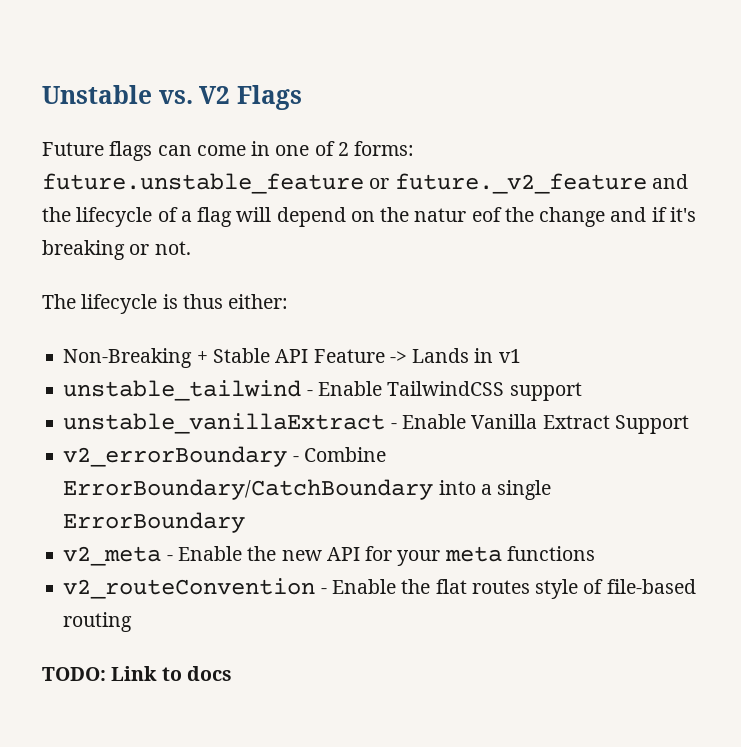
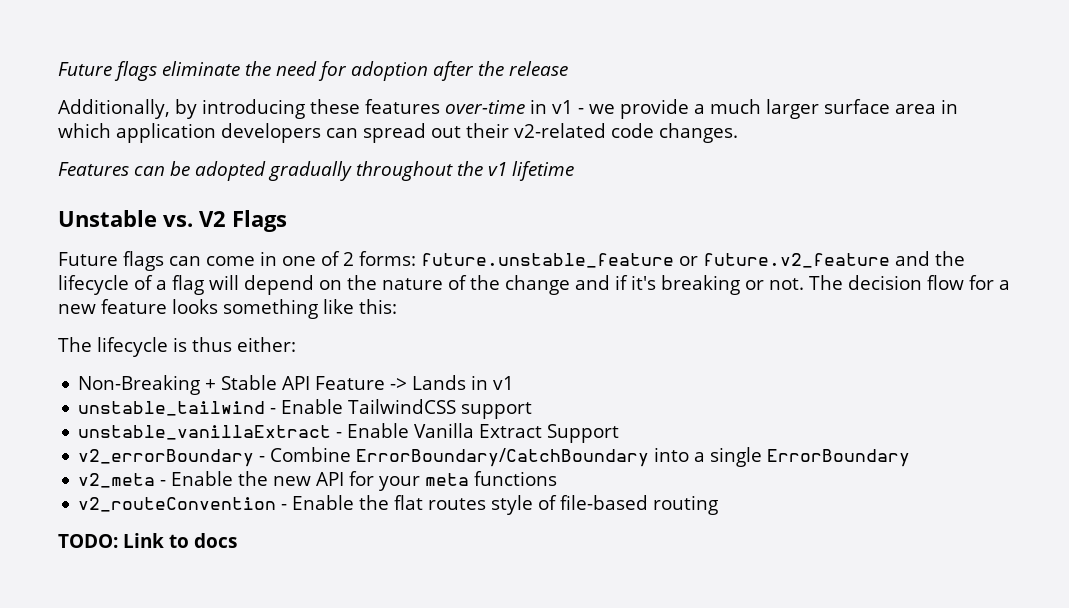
(42, 94) none -> [58,61,568,81] [58,99,958,119] [58,123,738,143] [58,161,574,181] Future flags eliminate the need for adoption after the release // Additionally, by introducing these features over-time in v1 - we provide a much larger surface area in which application developers can spread out their v2-related code changes. // Features can be adopted gradually throughout the v1 lifetime //
[394,173,647,194] future._v2_feature -> [703,253,890,268] future.v2_feature
[414,207,502,222] natur eof -> [382,275,467,290] nature of
(191, 248) none -> [809,275,1010,290] [58,299,397,319] The decision flow for a new feature looks something like this:

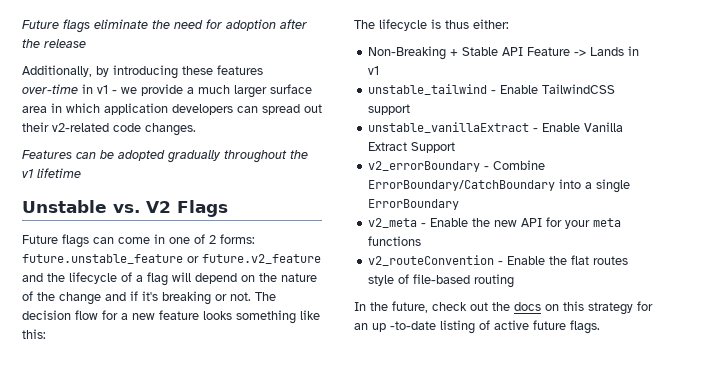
[58,533,237,548] TODO: Link to docs -> [354,301,653,315] [354,320,600,334] In the future, check out the docs on this strategy for an up -to-date listing of active future flags.

